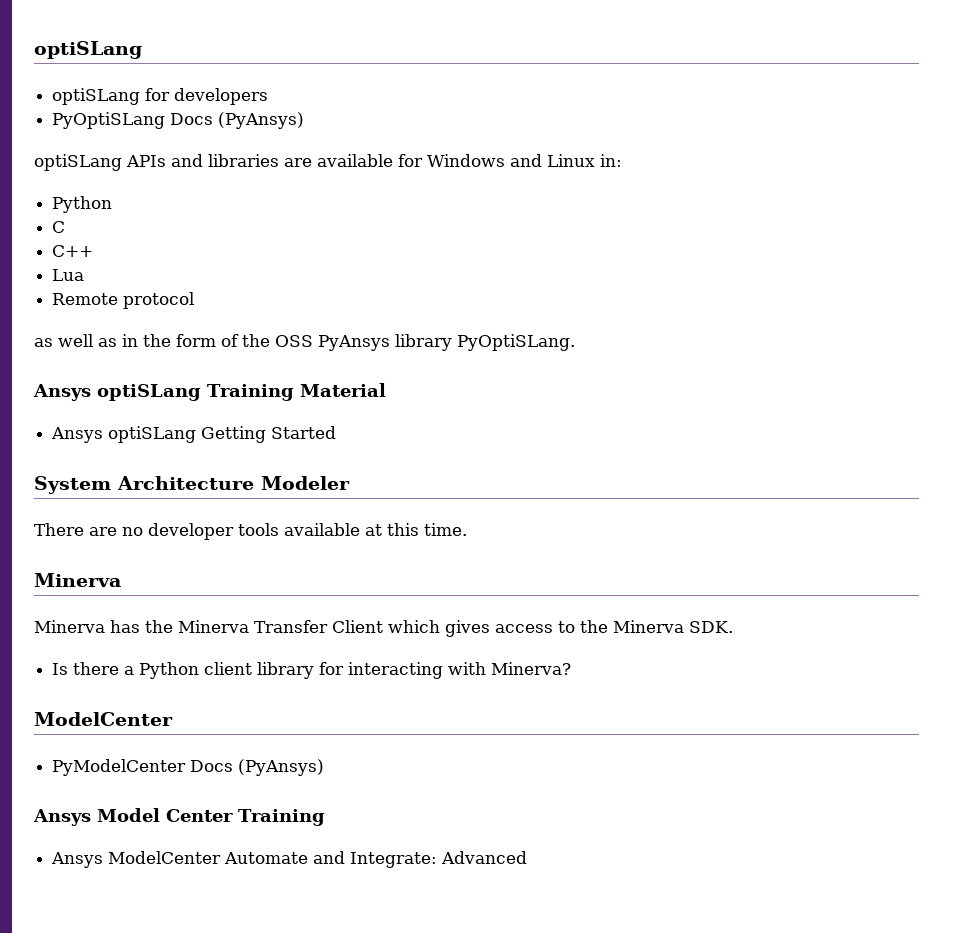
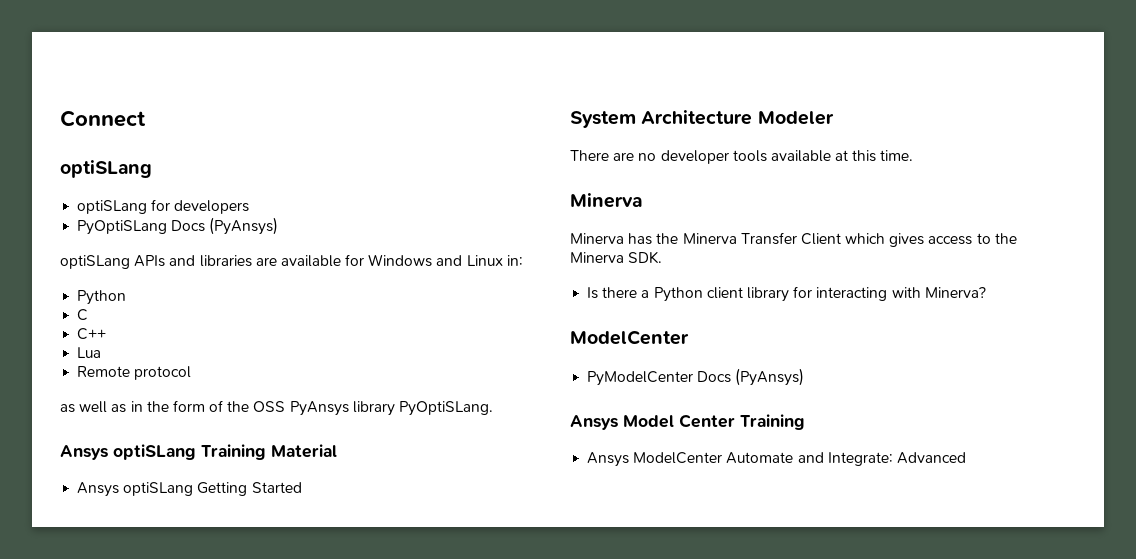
(34, 50) none -> [60,110,146,127] Connect //

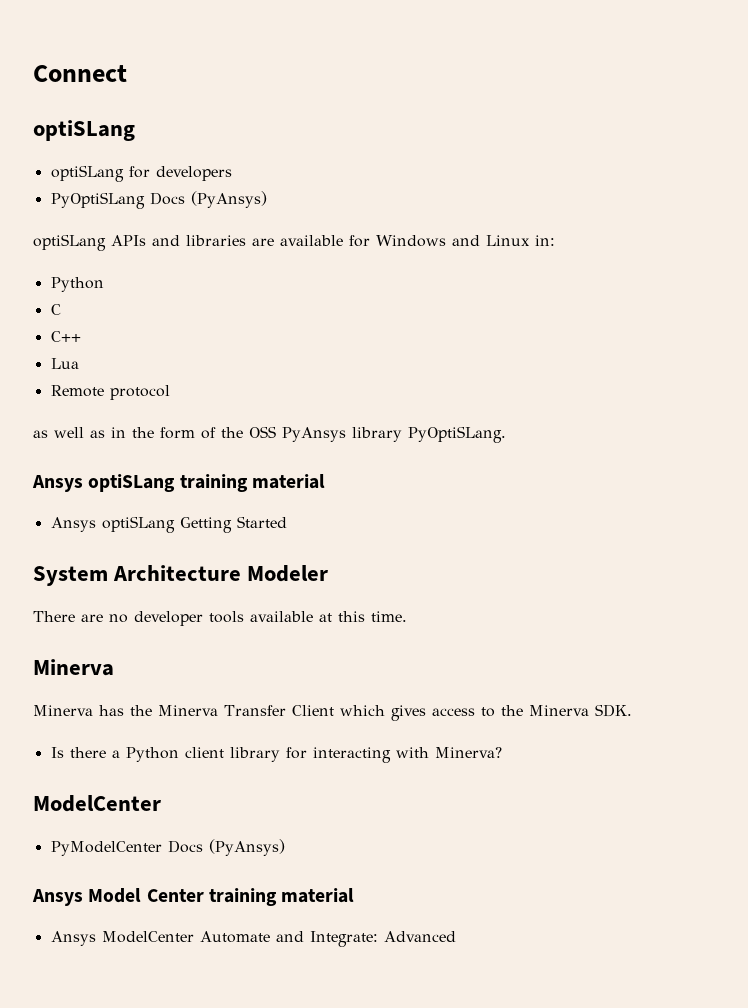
[201,444,337,460] Training Material -> [179,474,325,492] training material
[740,414,805,430] Training -> [208,888,355,906] training material

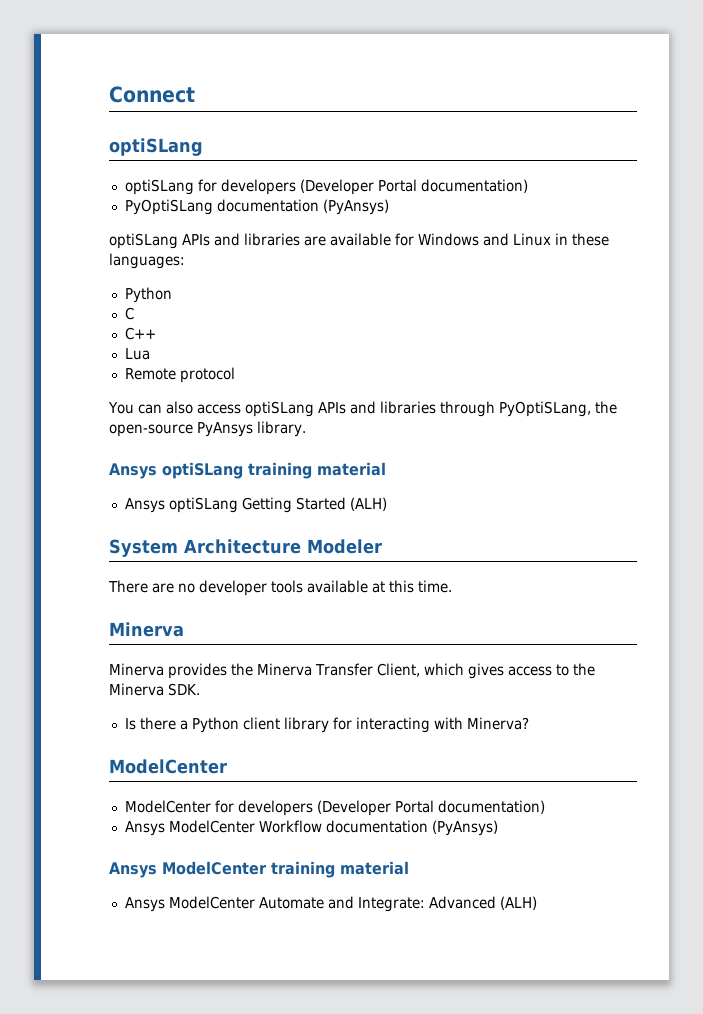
(232, 173) none -> [299,179,528,195] (Developer Portal documentation)
[149,192,185,205] Docs -> [216,199,319,212] documentation
[535,235,555,246] in: -> [555,233,609,246] [109,253,185,269] in these languages:
[33,426,506,443] as well as in the form of the OSS PyAnsys library PyOptiSLang. -> [108,401,617,417] [109,421,306,437] You can also access optiSLang APIs and libraries through PyOptiSLang, the open-source PyAnsys library.
(287, 522) none -> [349,497,387,511] (ALH)
[99,705,124,716] has -> [168,663,227,679] provides
[291,705,334,716] Client -> [376,663,420,677] Client,
[50,840,203,856] PyModelCenter Docs -> [124,800,545,816] [124,820,428,836] ModelCenter for developers (Developer Portal documentation) // Ansys ModelCenter Workflow documentation
[88,888,204,903] Model Center -> [162,861,267,875] ModelCenter
(456, 936) none -> [499,896,537,910] (ALH)

